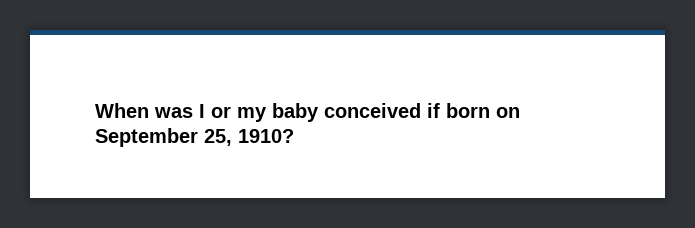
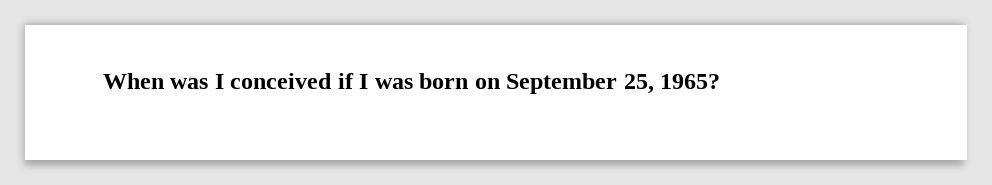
[211,103,440,122] or my baby conceived if -> [230,73,413,89] conceived if I was
[238,129,294,143] 1910? -> [660,74,721,89] 1965?

